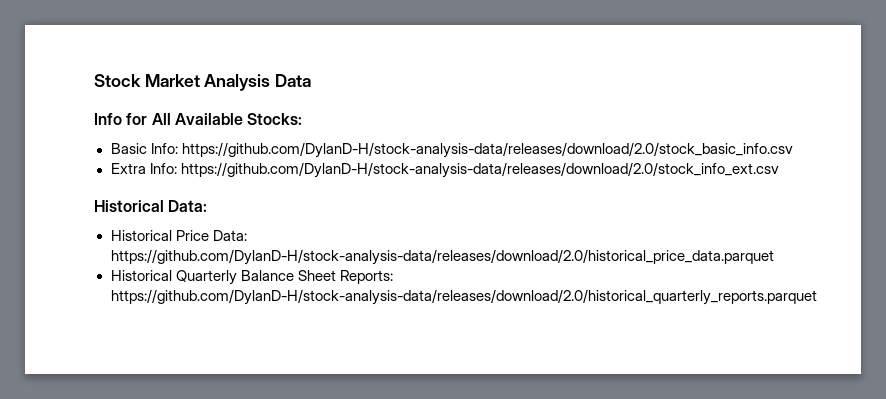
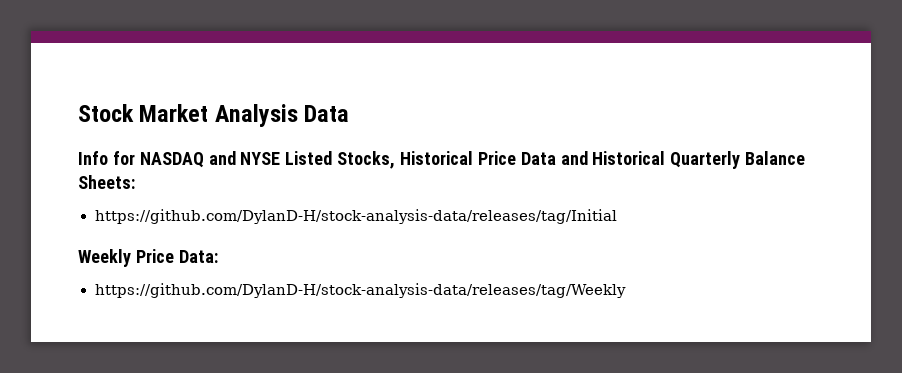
[151,113,303,125] [110,142,793,158] [110,162,779,178] [94,200,208,212] [110,230,247,241] [110,249,774,265] [110,270,393,285] [110,289,817,305] All Available Stocks: // Basic Info: https://github.com/DylanD-H/stock-analysis-data/releases/download/2.0/stock_basic_info.csv // Extra Info: https://github.com/DylanD-H/stock-analysis-data/releases/download/2.0/stock_info_ext.csv // Historical Data: // Historical Price Data: https://github.com/DylanD-H/stock-analysis-data/releases/download/2.0/historical_price_data.parquet // Historical Quarterly Balance Sheet Reports: https://github.com/DylanD-H/stock-analysis-data/releases/download/2.0/historical_quarterly_reports.parquet -> [139,151,806,169] [78,175,135,189] [94,209,617,224] [78,249,218,267] [94,283,627,298] NASDAQ and NYSE Listed Stocks, Historical Price Data and Historical Quarterly Balance Sheets: // https://github.com/DylanD-H/stock-analysis-data/releases/tag/Initial // Weekly Price Data: // https://github.com/DylanD-H/stock-analysis-data/releases/tag/Weekly

